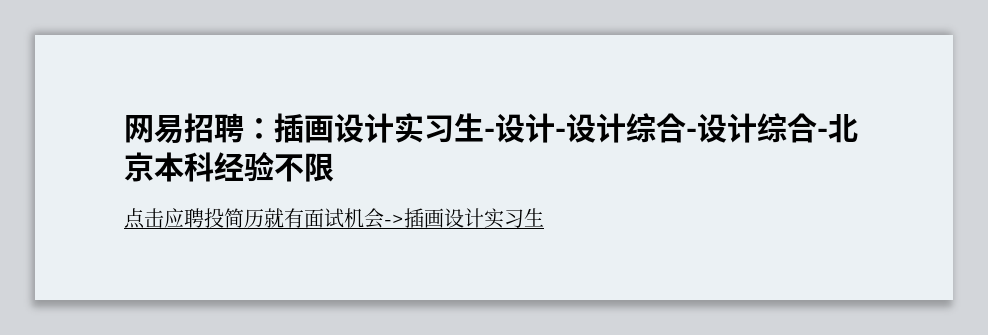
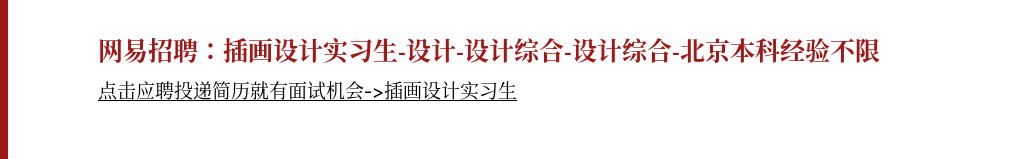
(224, 218) none -> [193,81,212,100] 递

